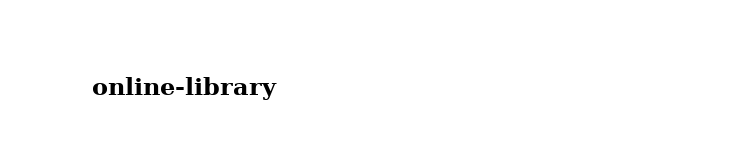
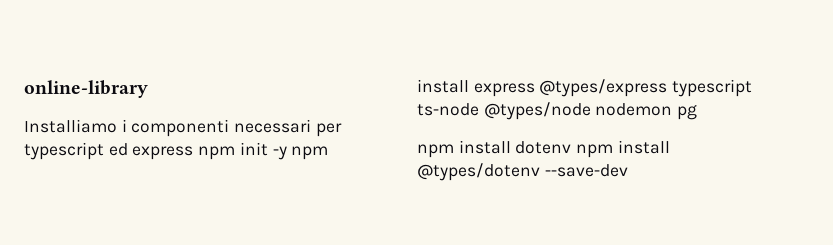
(277, 88) none -> [24,119,342,137] [24,142,329,160] [417,79,753,97] [417,102,698,120] [417,140,670,158] [417,163,628,181] // Installiamo i componenti necessari per typescript ed express npm init -y npm install express @types/express typescript ts-node @types/node nodemon pg // npm install dotenv npm install @types/dotenv --save-dev

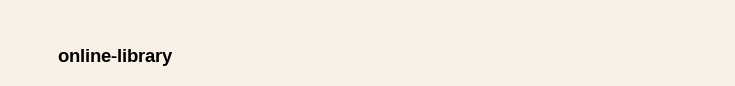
[24,119,342,137] [24,142,329,160] [417,79,753,97] [417,102,698,120] [417,140,670,158] [417,163,628,181] // Installiamo i componenti necessari per typescript ed express npm init -y npm install express @types/express typescript ts-node @types/node nodemon pg // npm install dotenv npm install @types/dotenv --save-dev -> (173, 57) none

